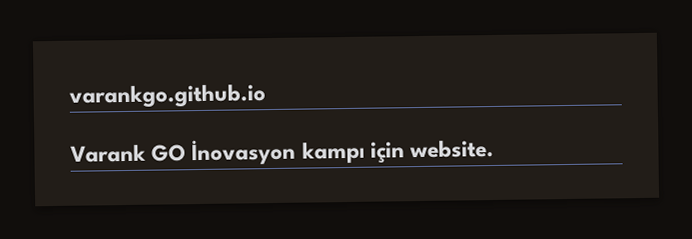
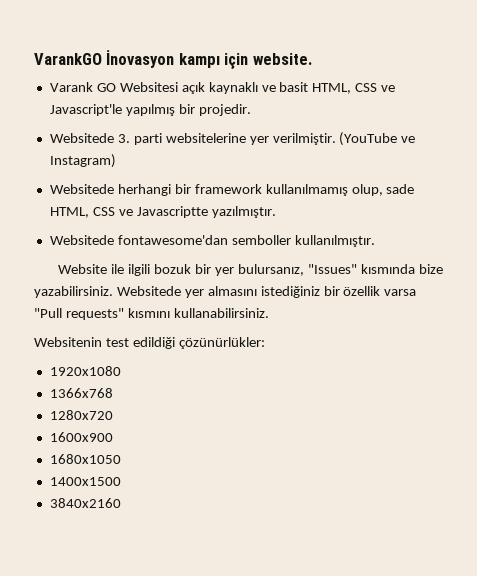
[69,84,266,109] [70,144,187,163] varankgo.github.io // Varank GO -> [34,53,102,65] VarankGO
(495, 149) none -> [49,82,396,94] [49,104,251,116] [49,132,416,146] [49,154,116,168] [49,184,415,196] [49,206,276,218] [49,235,375,247] [58,264,443,276] [34,286,417,298] [34,308,269,320] [34,337,265,349] [49,366,121,376] [49,388,113,398] [49,410,113,420] [49,432,113,442] [49,454,121,464] [49,477,121,486] [49,498,121,508] // Varank GO Websitesi açık kaynaklı ve basit HTML, CSS ve Javascript'le yapılmış bir projedir. // Websitede 3. parti websitelerine yer verilmiştir. (YouTube ve Instagram) // Websitede herhangi bir framework kullanılmamış olup, sade HTML, CSS ve Javascriptte yazılmıştır. // Websitede fontawesome'dan semboller kullanılmıştır. // Website ile ilgili bozuk bir yer bulursanız, "Issues" kısmında bize yazabilirsiniz. Websitede yer almasını istediğiniz bir özellik varsa "Pull requests" kısmını kullanabilirsiniz. // Websitenin test edildiği çözünürlükler: // 1920x1080 // 1366x768 // 1280x720 // 1600x900 // 1680x1050 // 1400x1500 // 3840x2160

